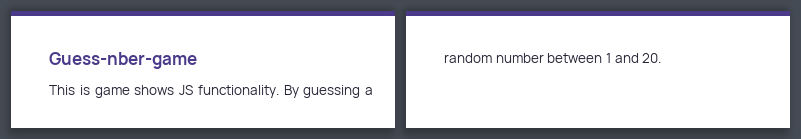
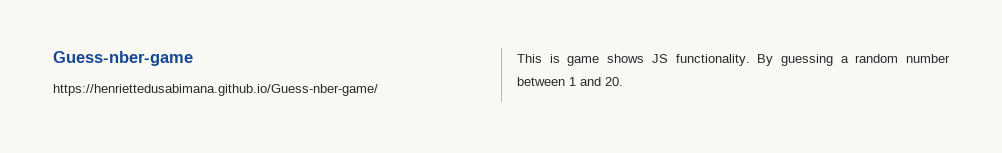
(197, 60) none -> [53,84,378,96] // https://henriettedusabimana.github.io/Guess-nber-game/

